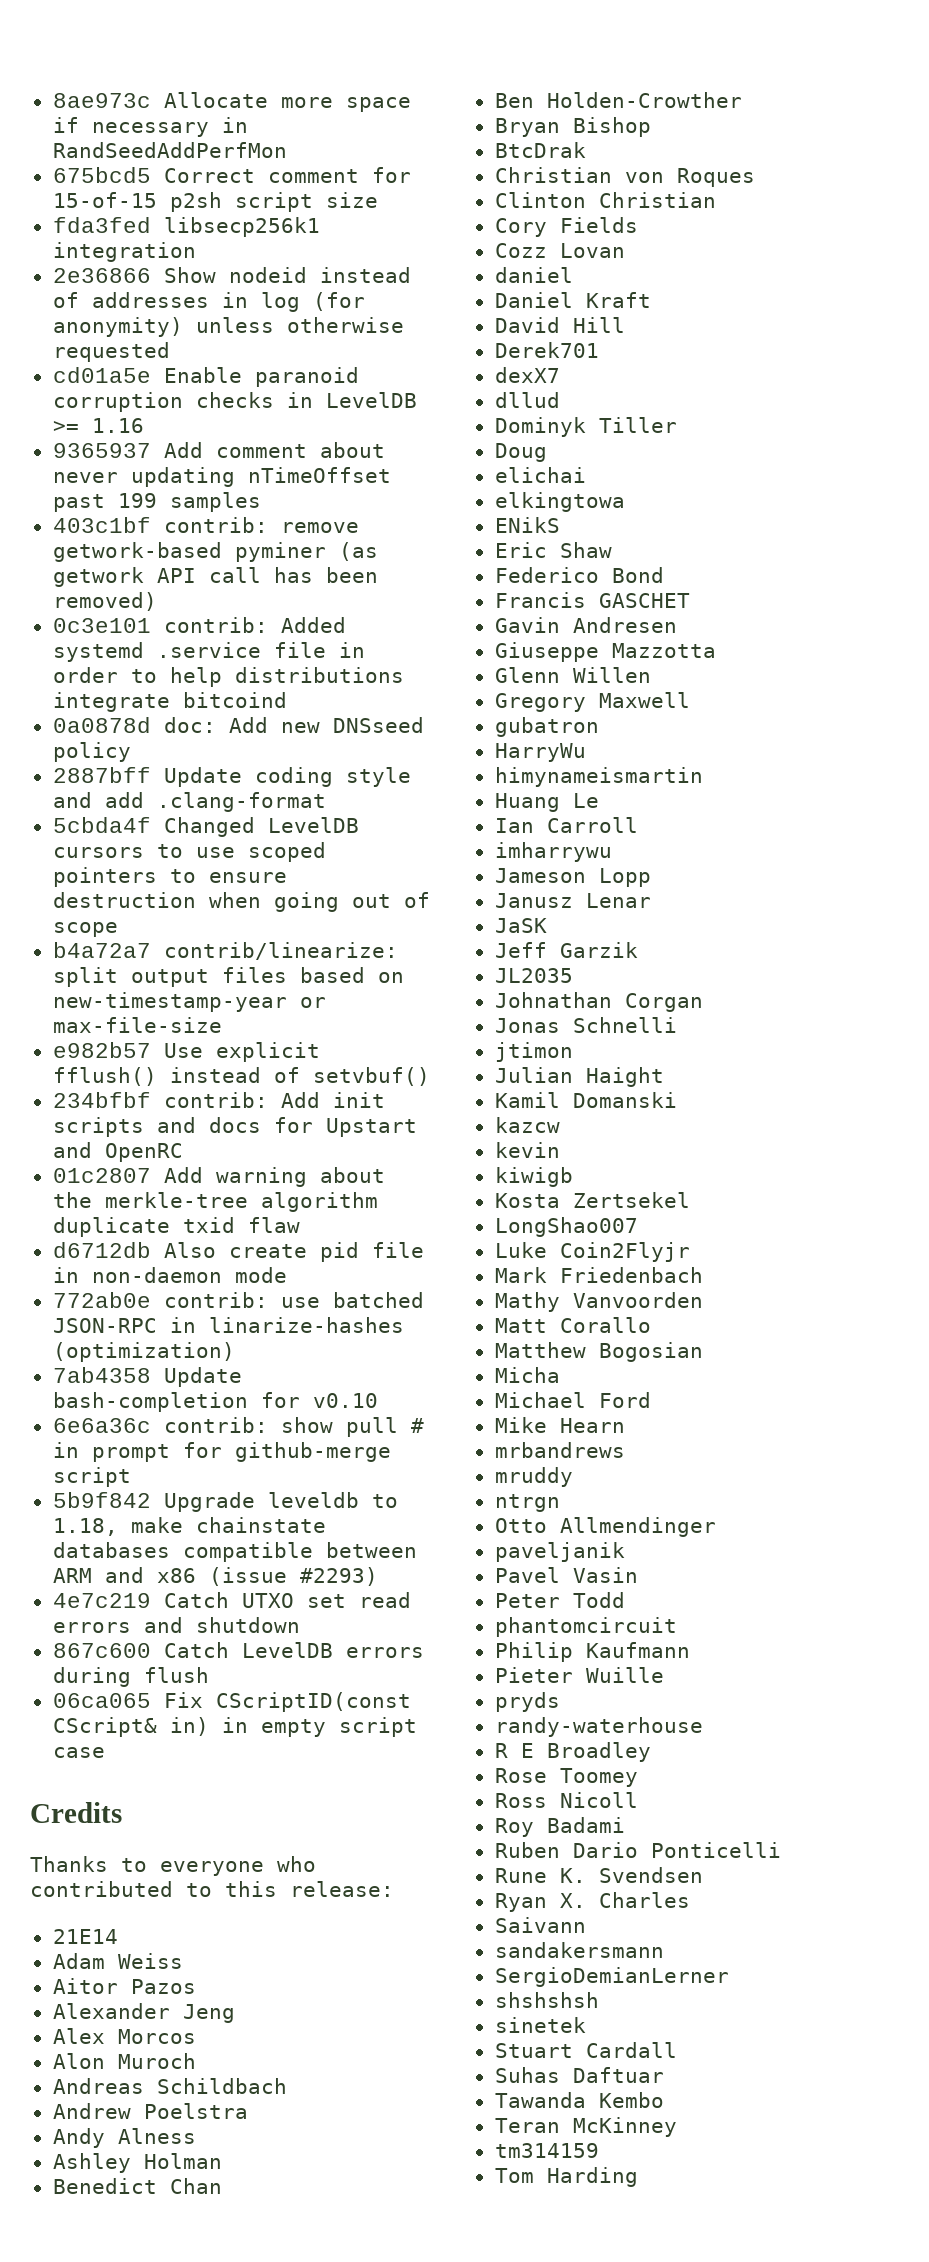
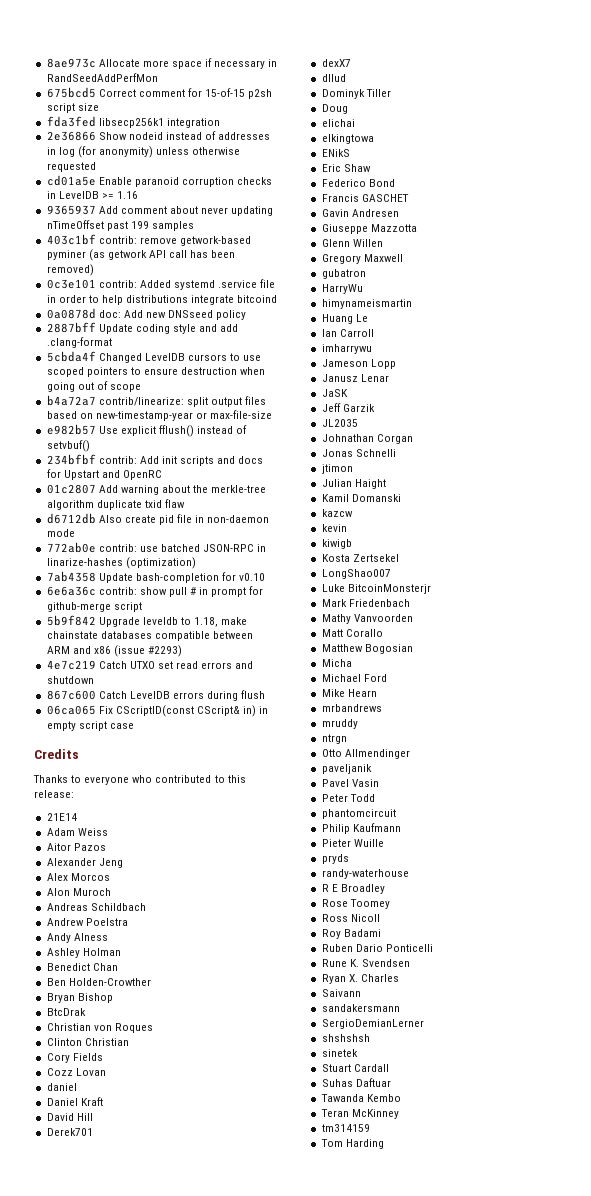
[559,1242,690,1262] Coin2Flyjr -> [347,584,431,594] BitcoinMonsterjr

